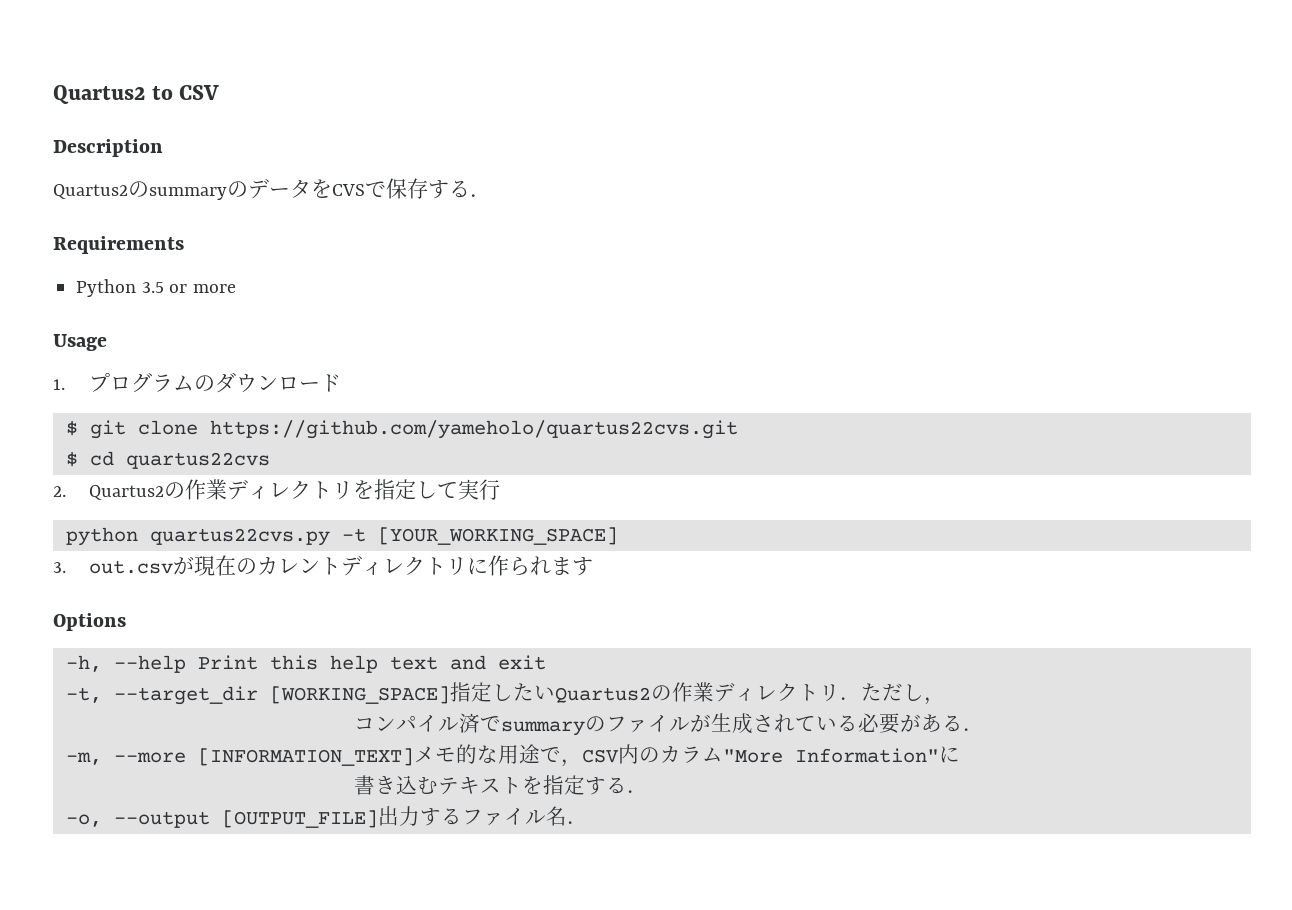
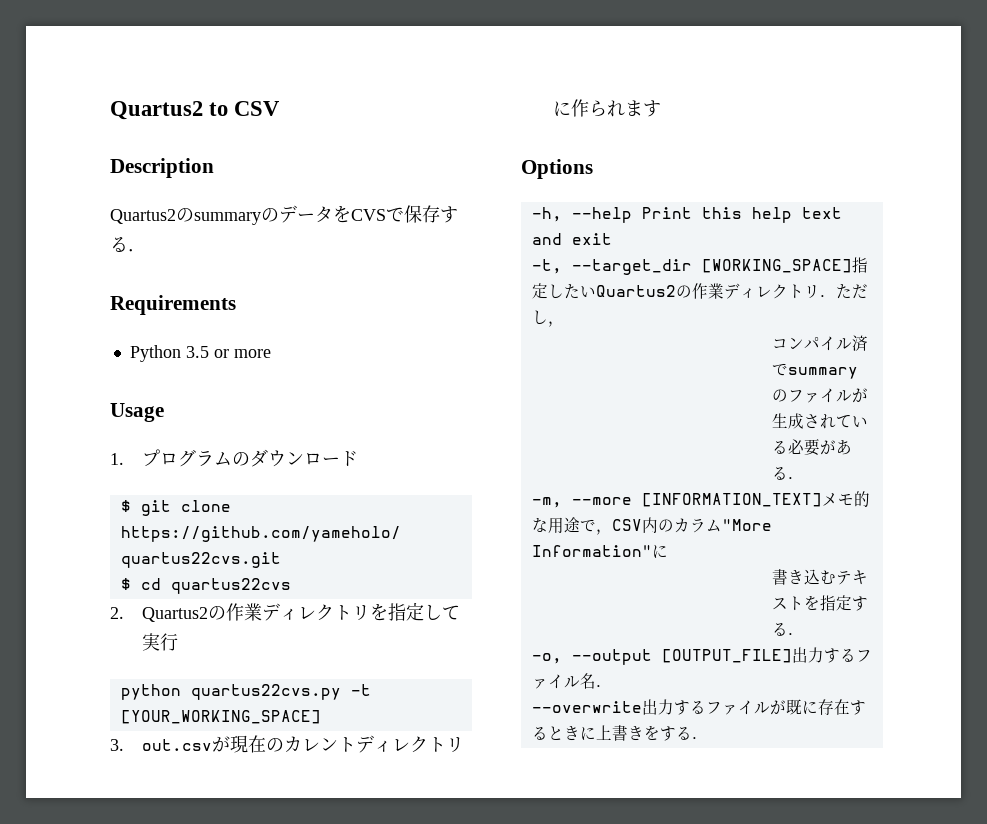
(588, 822) none -> [531,699,866,715] [531,725,708,741] // --overwrite出力するファイルが既に存在するときに上書きをする．

